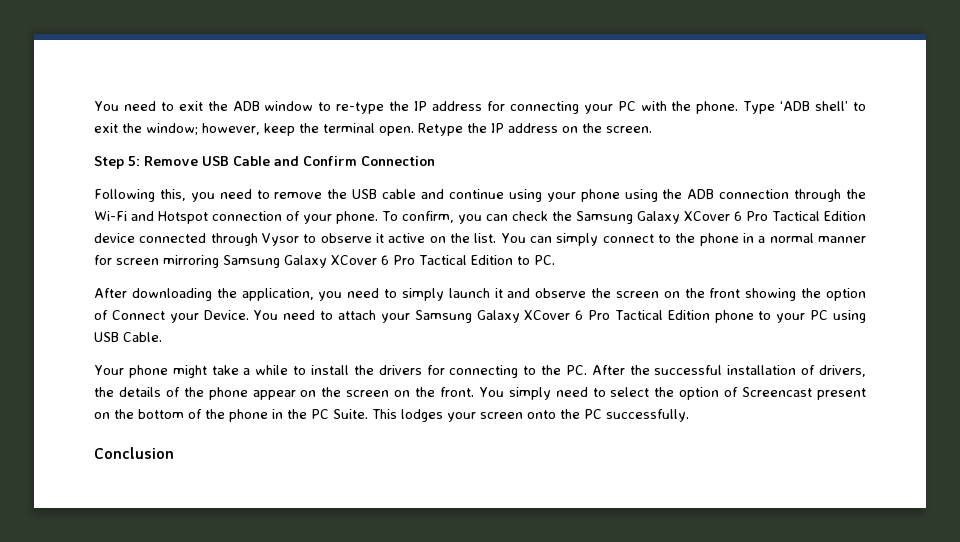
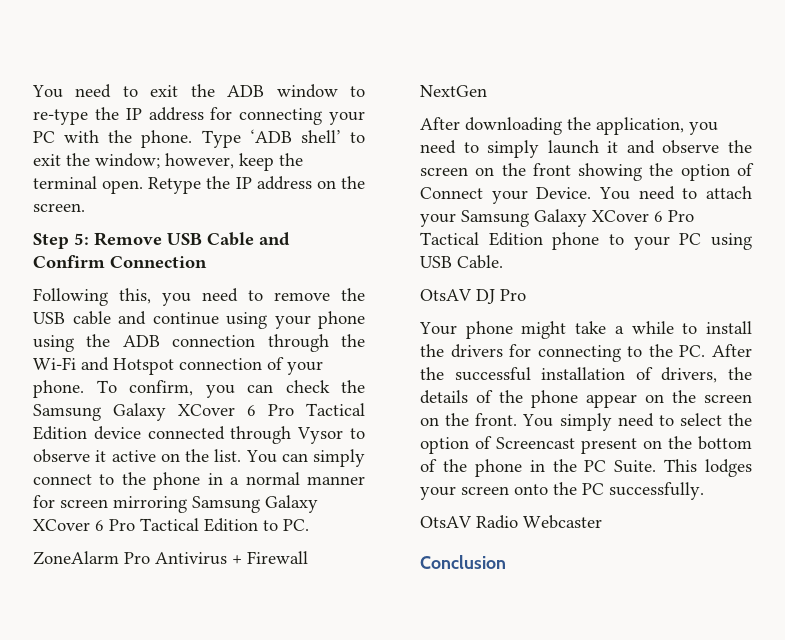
(555, 260) none -> [33,551,308,565] [420,85,487,97] // ZoneAlarm Pro Antivirus + Firewall NextGen
(162, 337) none -> [420,289,526,304] // OtsAV DJ Pro
(689, 415) none -> [420,515,602,529] // OtsAV Radio Webcaster

